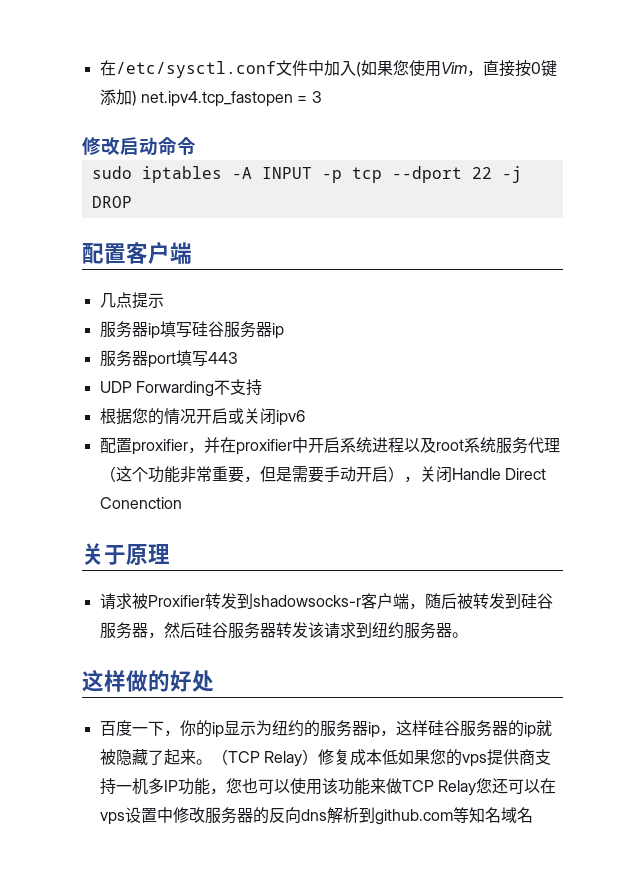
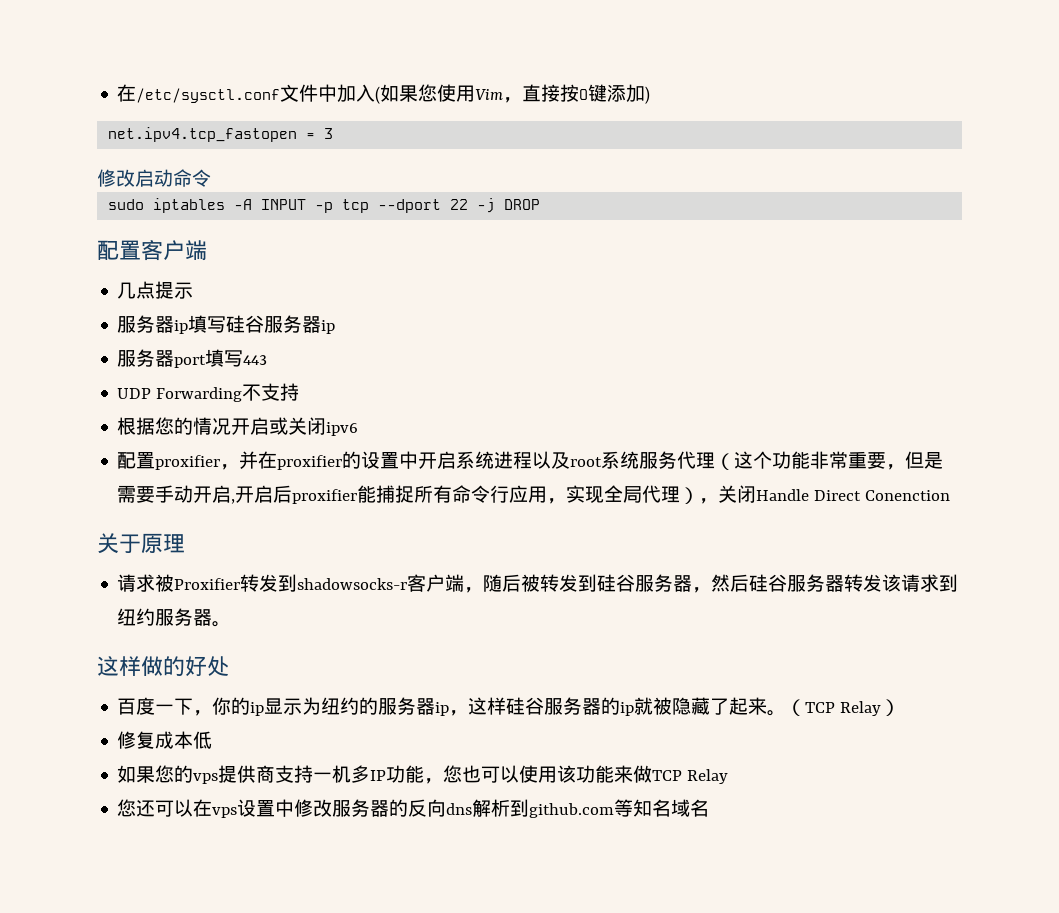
(137, 98) none -> (651, 95) //
(292, 447) none -> [342,451,400,469] 的设置
(388, 474) none -> [231,485,681,504] ,开启后proxifier能捕捉所有命令行应用，实现全局代理
(318, 757) none -> (901, 707) //
(398, 757) none -> (213, 740) //
(476, 788) none -> (729, 776) //

